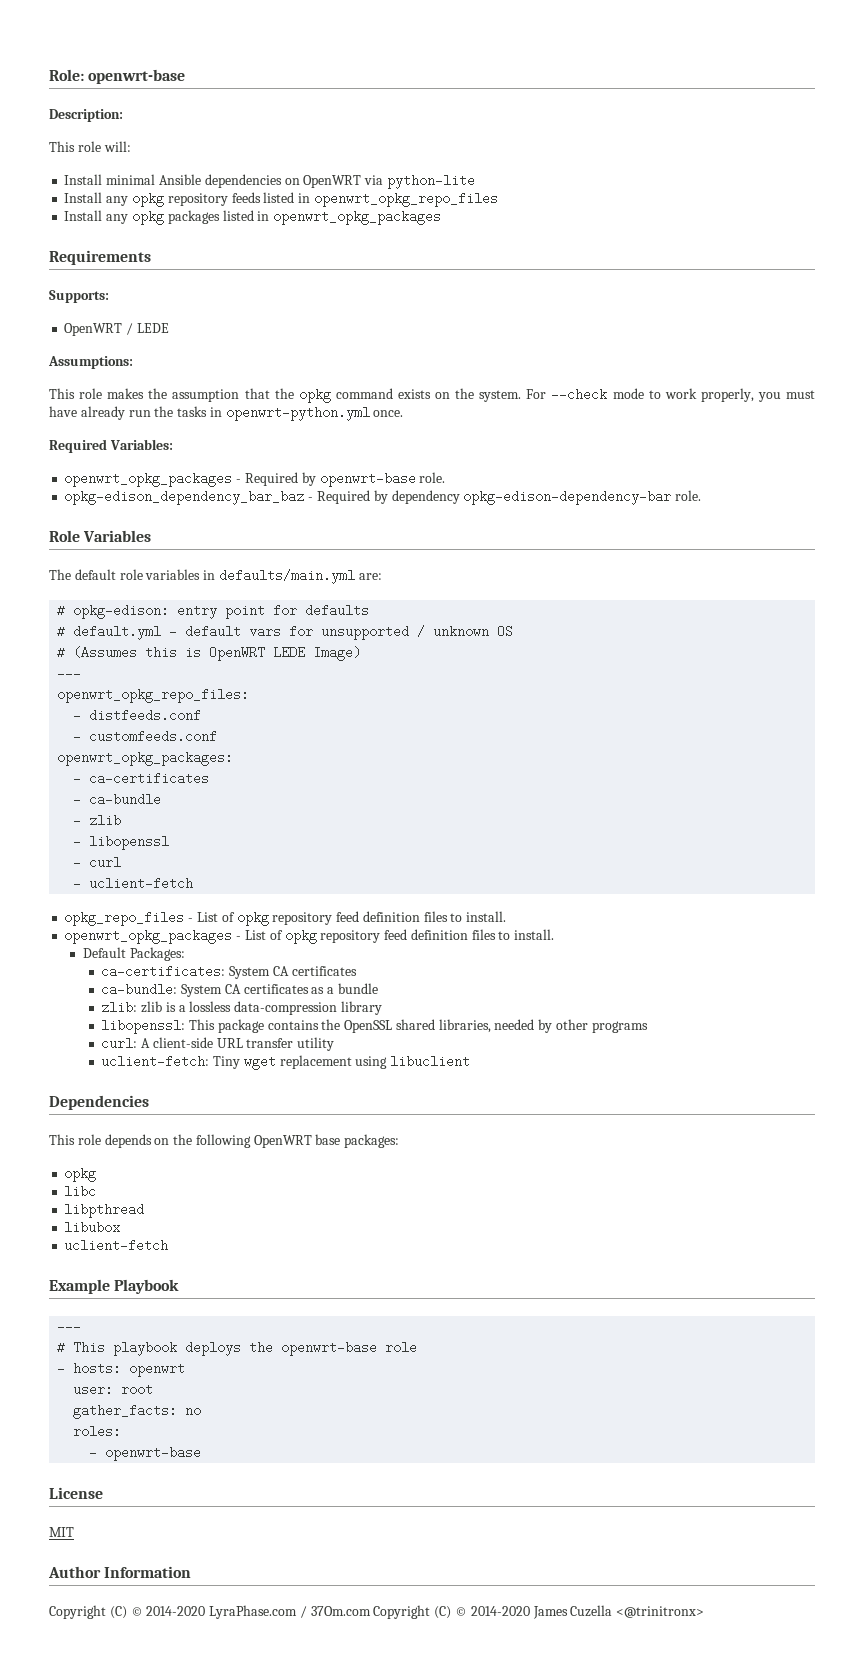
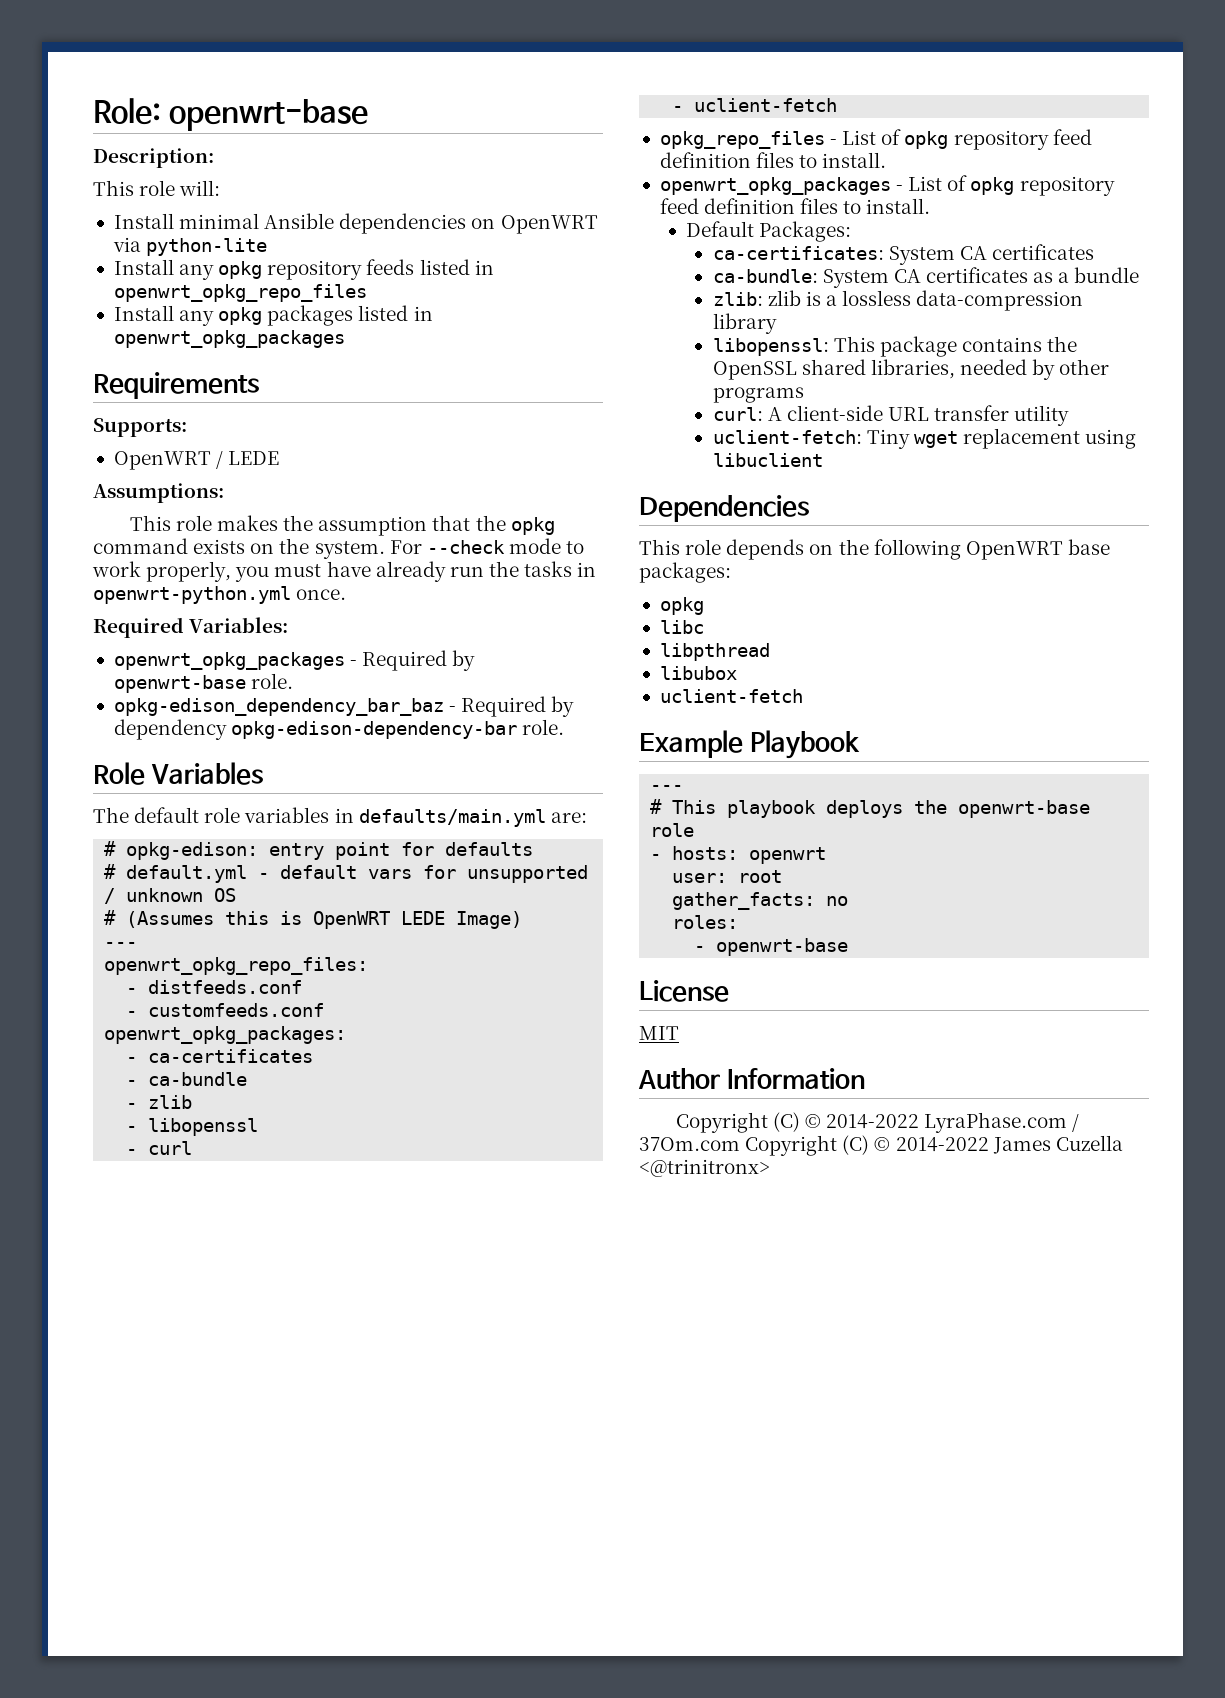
[146,1606,206,1616] 2014-2020 -> [826,1114,920,1129] 2014-2022
[470,1606,530,1616] 2014-2020 -> [895,1137,989,1152] 2014-2022

